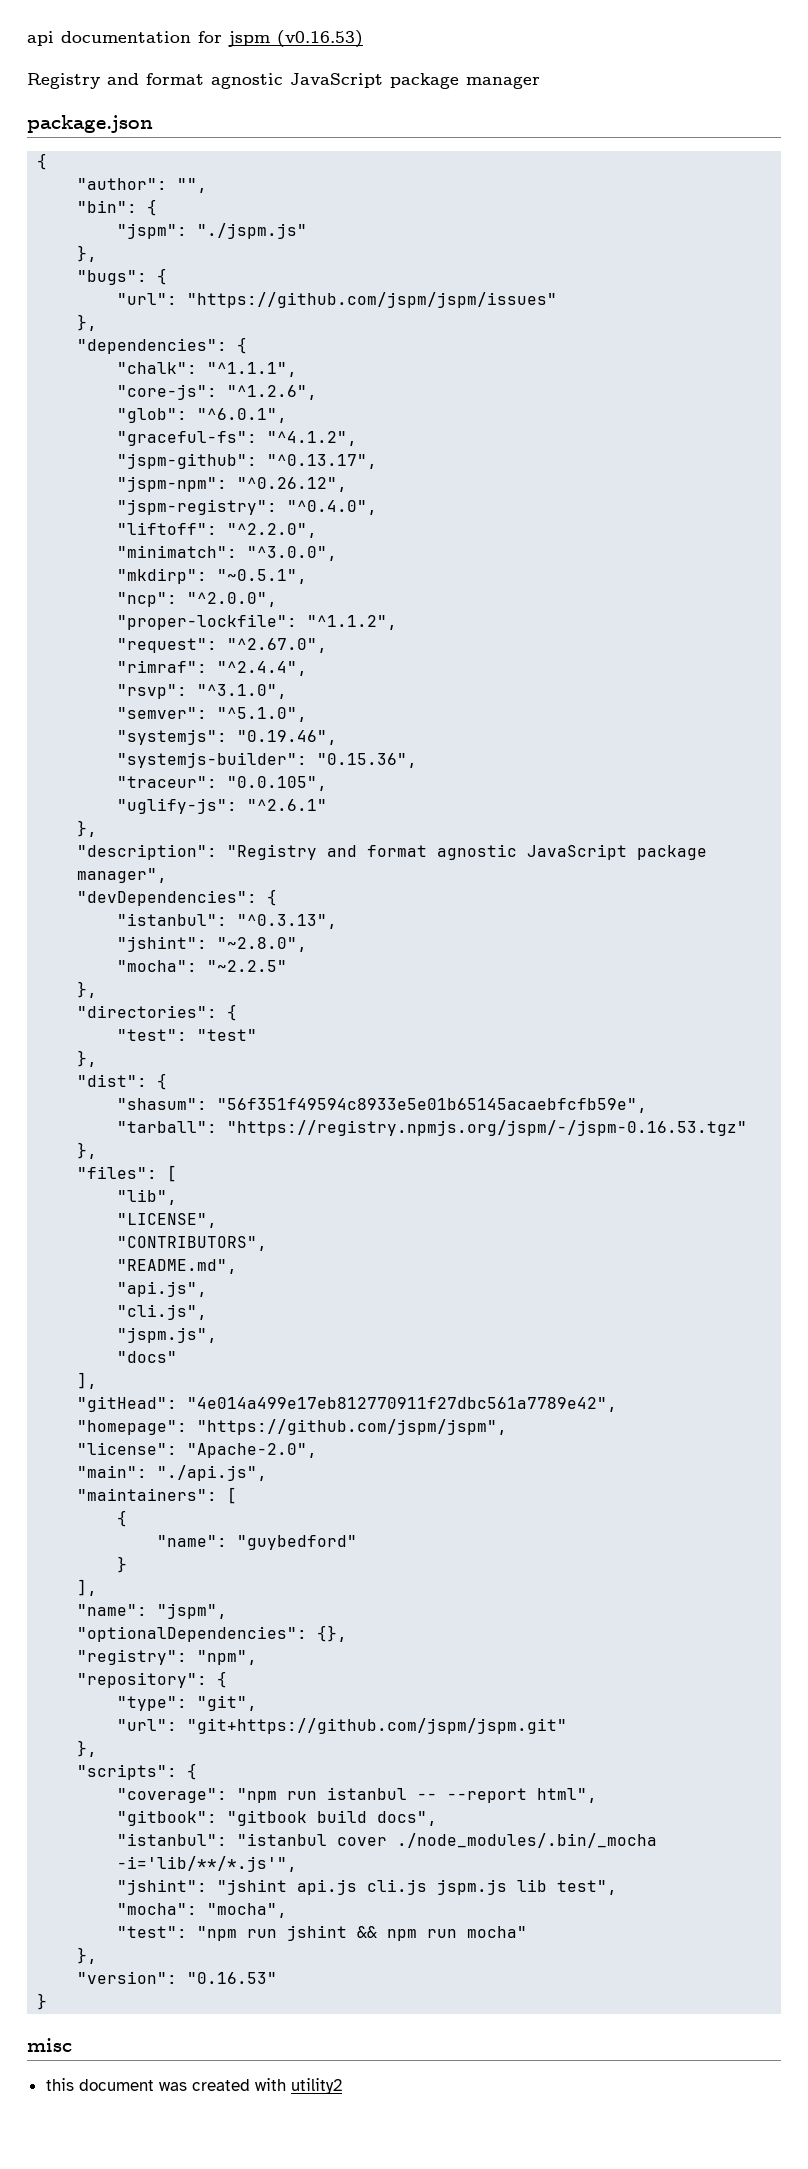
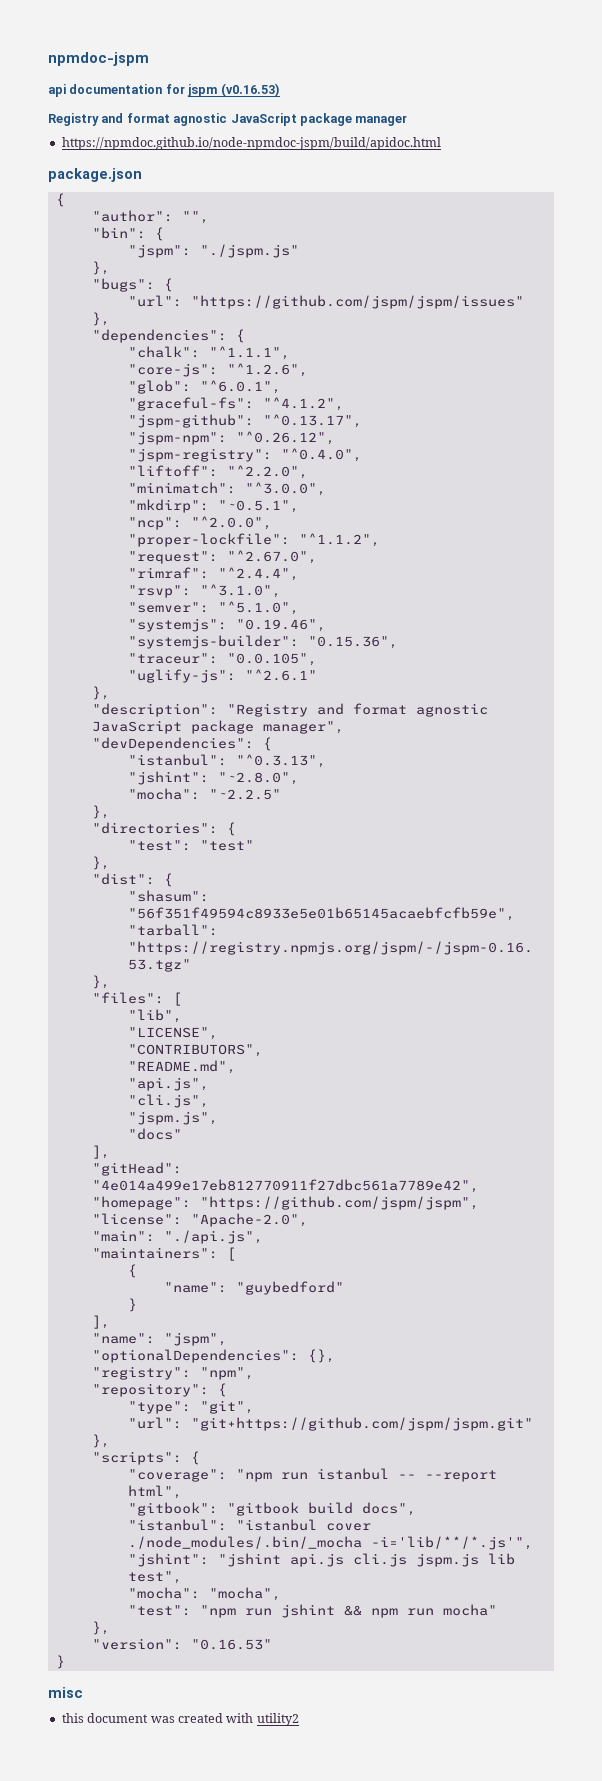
(27, 38) none -> [48,52,149,66] npmdoc-jspm //
(540, 82) none -> [61,137,441,150] // https://npmdoc.github.io/node-npmdoc-jspm/build/apidoc.html

